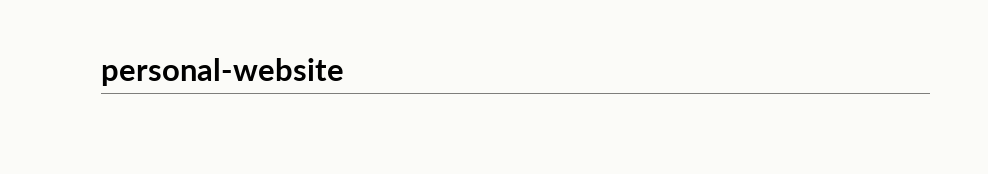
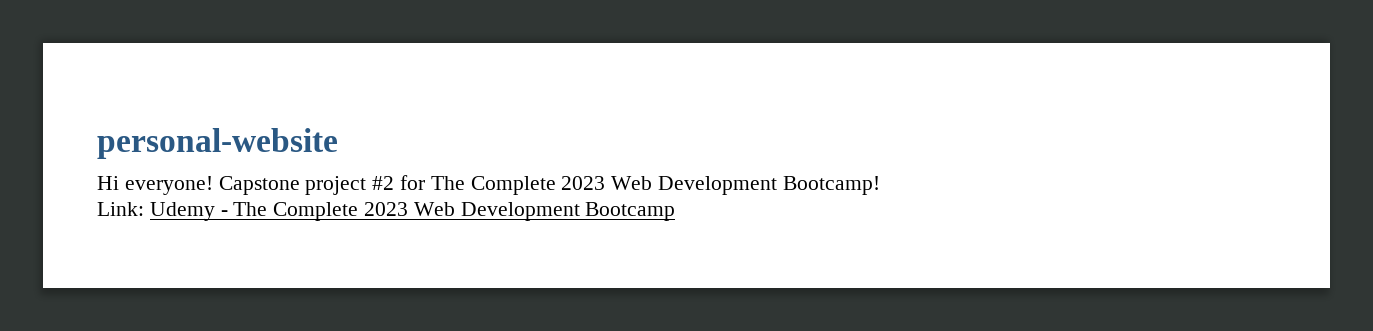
(344, 72) none -> [97,175,880,195] [97,202,676,221] // Hi everyone! Capstone project #2 for The Complete 2023 Web Development Bootcamp! // Link: Udemy - The Complete 2023 Web Development Bootcamp

